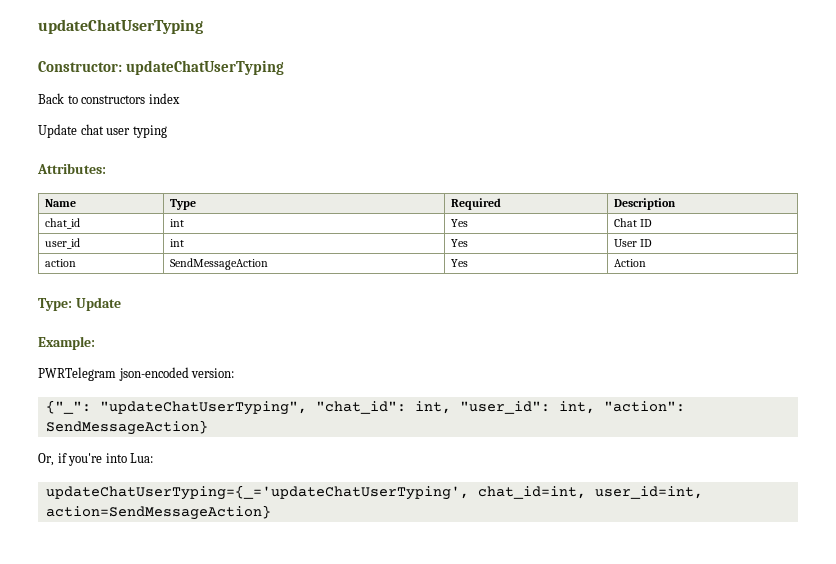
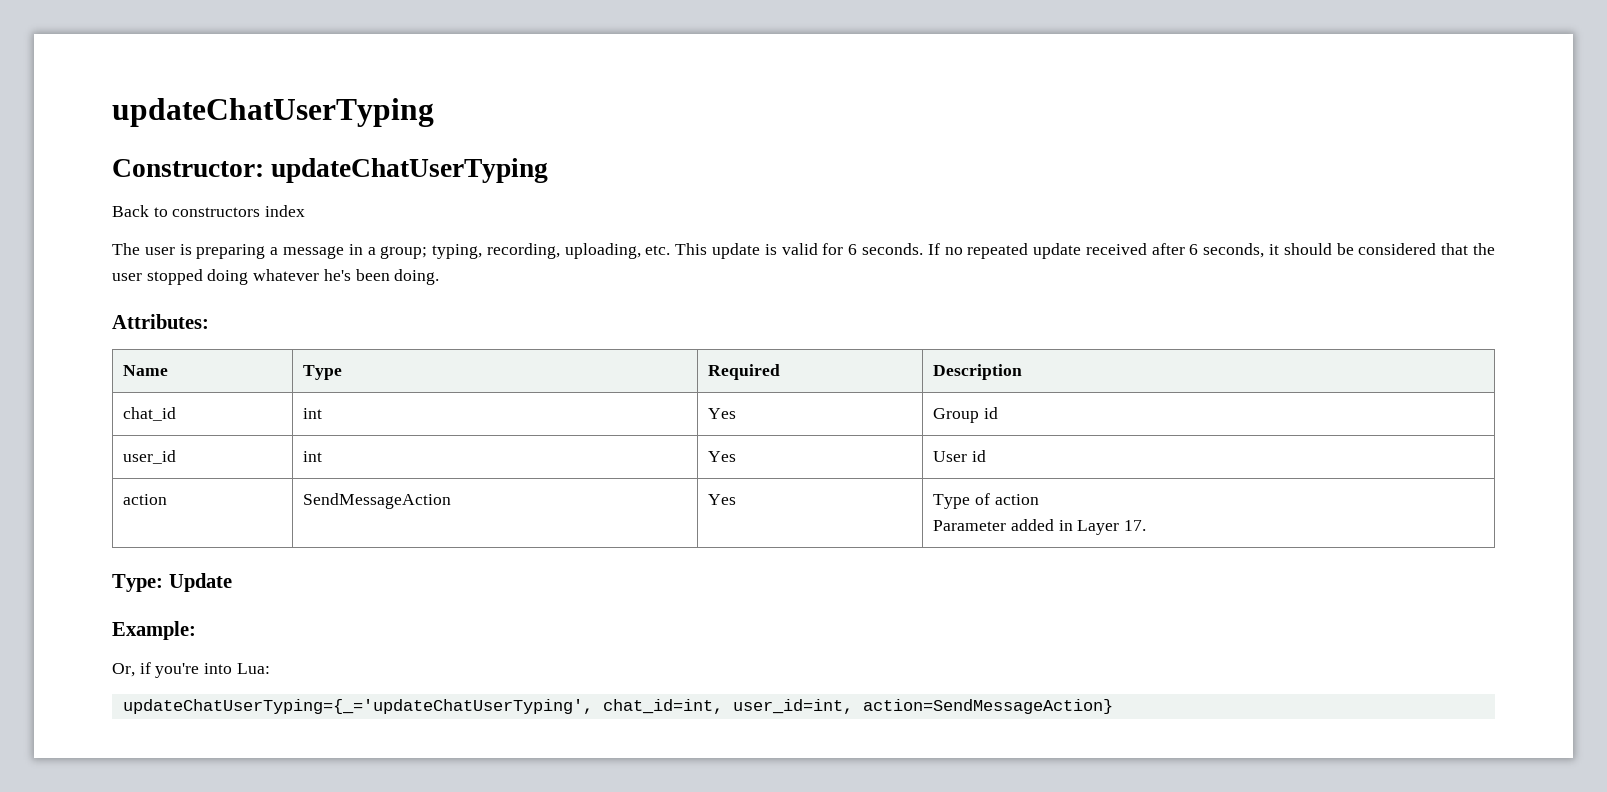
[38,124,167,138] Update chat user typing -> [112,243,1495,259] [112,269,440,285] The user is preparing a message in a group; typing, recording, uploading, etc. This update is valid for 6 seconds. If no repeated update received after 6 seconds, it should be considered that the user stopped doing whatever he's been doing.
[614,218,653,227] Chat ID -> [933,407,998,423] Group id
[640,239,653,247] ID -> [971,450,986,462] id
[614,259,647,267] [38,297,121,311] [38,336,95,350] [38,367,235,381] [45,400,685,415] [45,420,208,435] Action // Type: Update // Example: // PWRTelegram json-encoded version: // {"_": "updateChatUserTyping", "chat_id": int, "user_id": int, "action": SendMessageAction} -> [933,493,1039,509] [933,519,1146,535] [112,573,232,592] [112,621,196,640] Type of action // Parameter added in Layer 17. // Type: Update // Example:

